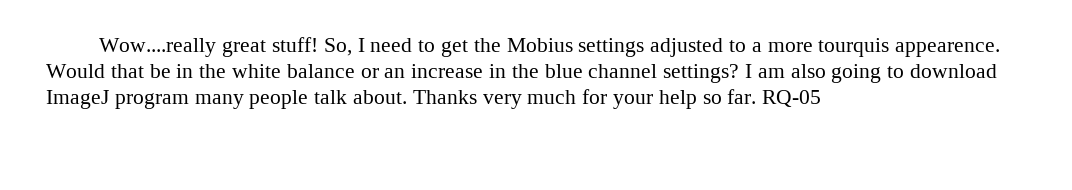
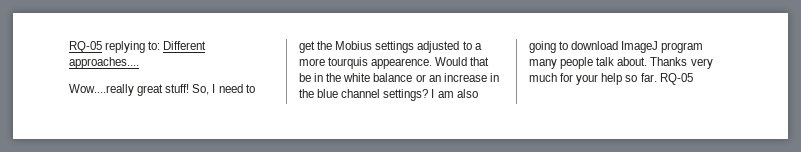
(99, 47) none -> [69,41,207,53] [69,57,139,69] RQ-05 replying to: Different approaches.... //

